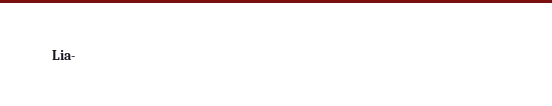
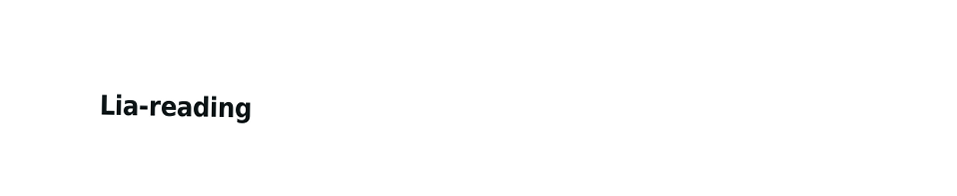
[52,50,75,60] Lia- -> [99,93,252,124] Lia-reading

